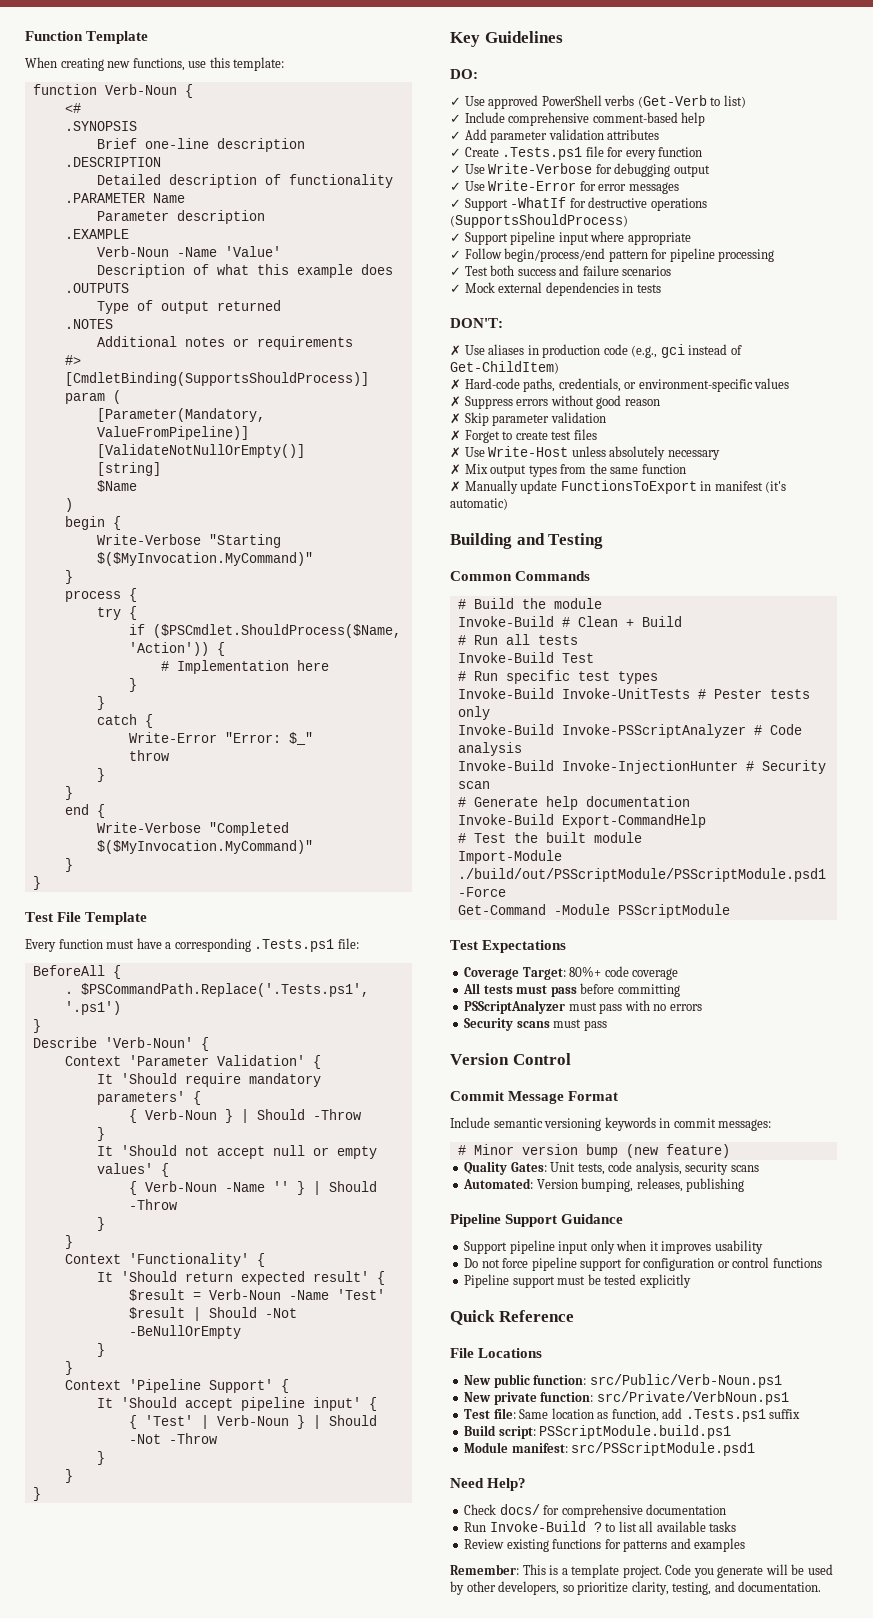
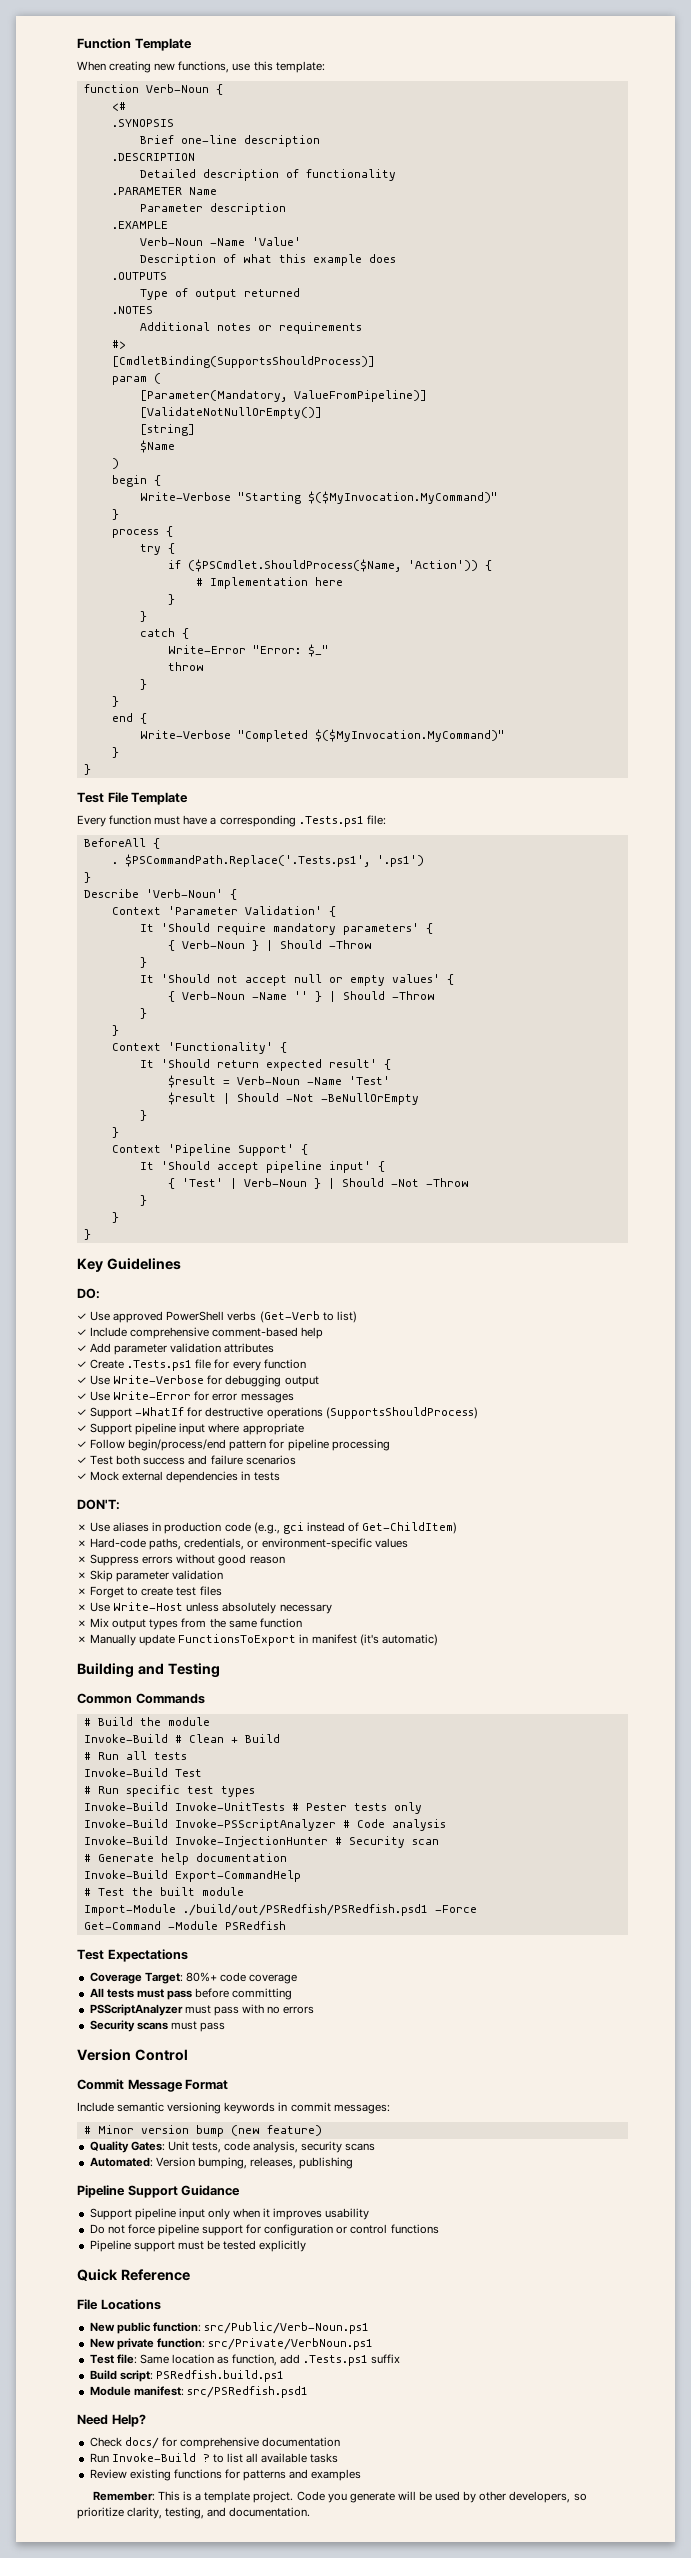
[457,868,826,882] ./build/out/PSScriptModule/PSScriptModule.psd1 -> [182,1904,428,1916] ./build/out/PSRedfish/PSRedfish.psd1
[617,904,730,918] PSScriptModule -> [224,1921,286,1930] PSRedfish
[539,1425,732,1439] PSScriptModule.build.ps1 -> [155,2370,284,2382] PSRedfish.build.ps1
[571,1442,756,1456] src/PSScriptModule.psd1 -> [186,2386,308,2398] src/PSRedfish.psd1

